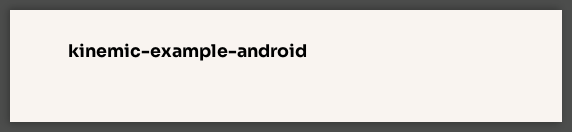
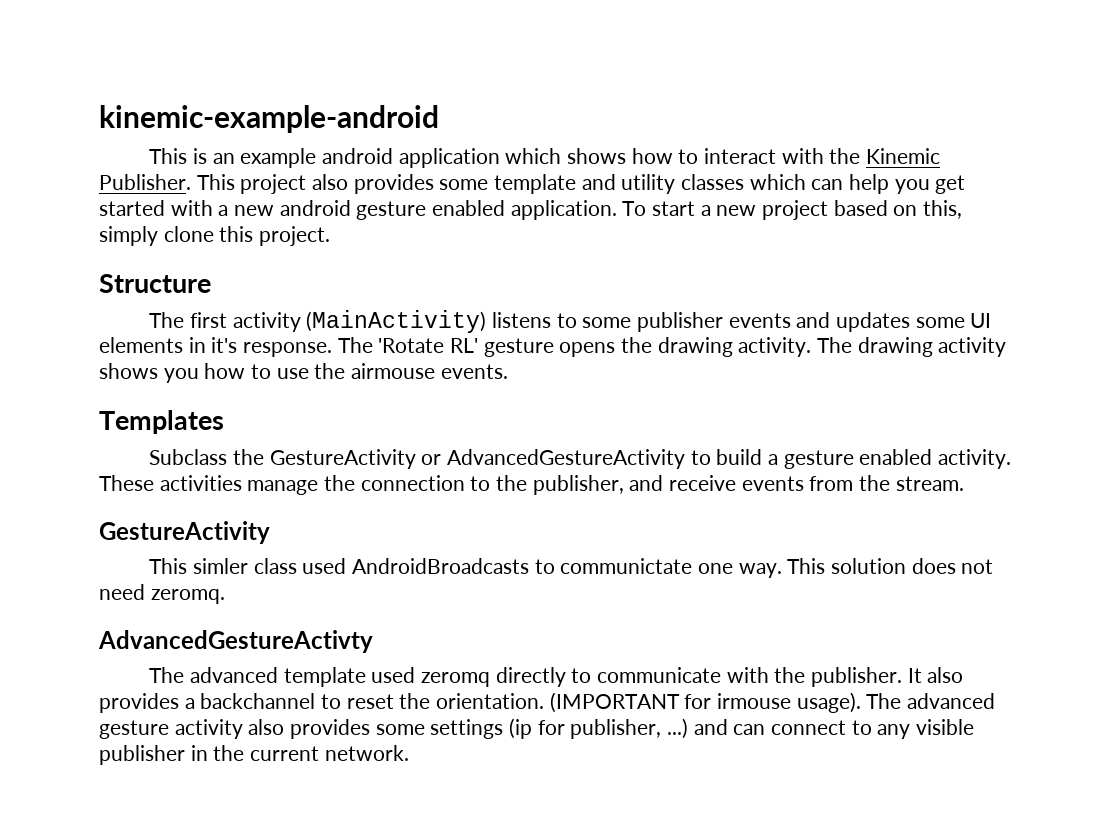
(307, 52) none -> [149,148,940,168] [99,174,966,194] [99,200,963,220] [99,226,331,246] [99,274,211,293] [149,310,992,333] [99,337,1007,357] [99,363,508,383] [99,410,224,434] [149,449,1011,469] [99,475,964,495] [99,521,270,544] [149,558,994,578] [99,584,225,604] [98,630,373,653] [149,667,964,687] [99,692,996,713] [99,718,975,739] [99,745,409,765] // This is an example android application which shows how to interact with the Kinemic Publisher. This project also provides some template and utility classes which can help you get started with a new android gesture enabled application. To start a new project based on this, simply clone this project. // Structure // The first activity (MainActivity) listens to some publisher events and updates some UI elements in it's response. The 'Rotate RL' gesture opens the drawing activity. The drawing activity shows you how to use the airmouse events. // Templates // Subclass the GestureActivity or AdvancedGestureActivity to build a gesture enabled activity. These activities manage the connection to the publisher, and receive events from the stream. // GestureActivity // This simler class used AndroidBroadcasts to communictate one way. This solution does not need zeromq. // AdvancedGestureActivty // The advanced template used zeromq directly to communicate with the publisher. It also provides a backchannel to reset the orientation. (IMPORTANT for irmouse usage). The advanced gesture activity also provides some settings (ip for publisher, ...) and can connect to any visible publisher in the current network.

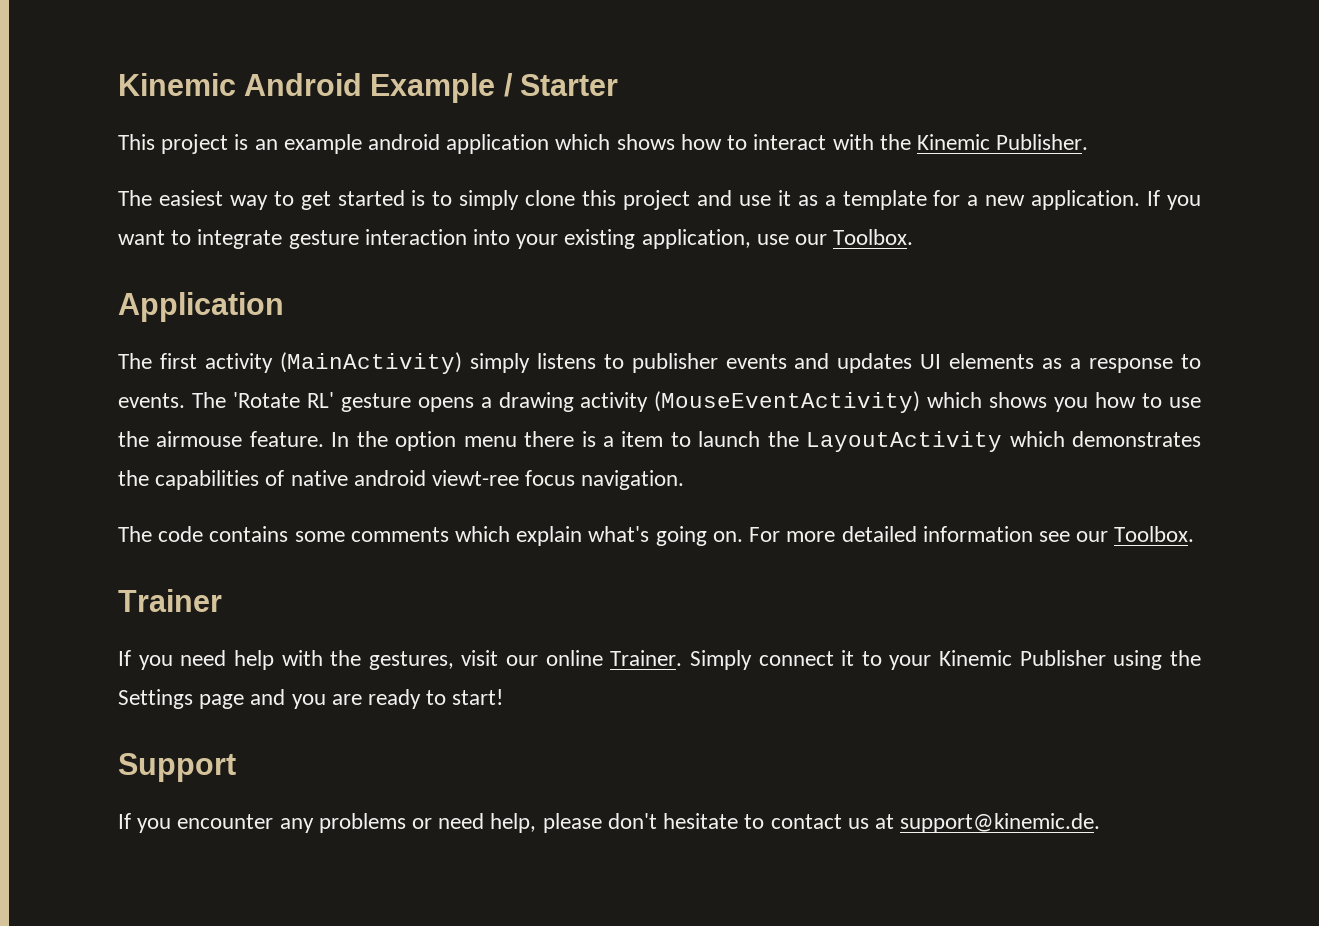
[99,105,439,133] [149,148,188,164] kinemic-example-android // This -> [118,73,618,103] [118,134,229,154] Kinemic Android Example / Starter // This project
[196,174,966,194] [99,200,963,220] [99,226,331,246] [99,274,211,293] This project also provides some template and utility classes which can help you get started with a new android gesture enabled application. To start a new project based on this, simply clone this project. // Structure -> [118,190,1201,210] [118,229,914,249] [118,292,284,322] // The easiest way to get started is to simply clone this project and use it as a template for a new application. If you want to integrate gesture interaction into your existing application, use our Toolbox. // Application
(487, 321) none -> [469,353,530,373] simply
[582,317,632,328] some -> (624, 361) none
[915,317,965,328] some -> (913, 363) none
[188,337,333,357] in it's response. -> [1042,354,1201,373] [118,393,185,408] as a response to events.
[621,337,1007,357] the drawing activity. The drawing activity -> [480,391,983,413] a drawing activity (MouseEventActivity) which
[440,364,508,379] [99,410,224,434] [149,449,1011,469] [99,475,964,495] [99,521,270,544] [149,558,994,578] [99,584,225,604] [98,630,373,653] [149,667,964,687] [99,692,996,713] [99,718,975,739] [99,745,409,765] events. // Templates // Subclass the GestureActivity or AdvancedGestureActivity to build a gesture enabled activity. These activities manage the connection to the publisher, and receive events from the stream. // GestureActivity // This simler class used AndroidBroadcasts to communictate one way. This solution does not need zeromq. // AdvancedGestureActivty // The advanced template used zeromq directly to communicate with the publisher. It also provides a backchannel to reset the orientation. (IMPORTANT for irmouse usage). The advanced gesture activity also provides some settings (ip for publisher, ...) and can connect to any visible publisher in the current network. -> [249,431,1201,452] [118,470,685,490] [118,526,1195,546] [118,589,222,612] [118,650,1201,670] [118,689,504,709] [118,753,236,782] [118,813,1101,833] feature. In the option menu there is a item to launch the LayoutActivity which demonstrates the capabilities of native android viewt-ree focus navigation. // The code contains some comments which explain what's going on. For more detailed information see our Toolbox. // Trainer // If you need help with the gestures, visit our online Trainer. Simply connect it to your Kinemic Publisher using the Settings page and you are ready to start! // Support // If you encounter any problems or need help, please don't hesitate to contact us at support@kinemic.de.

